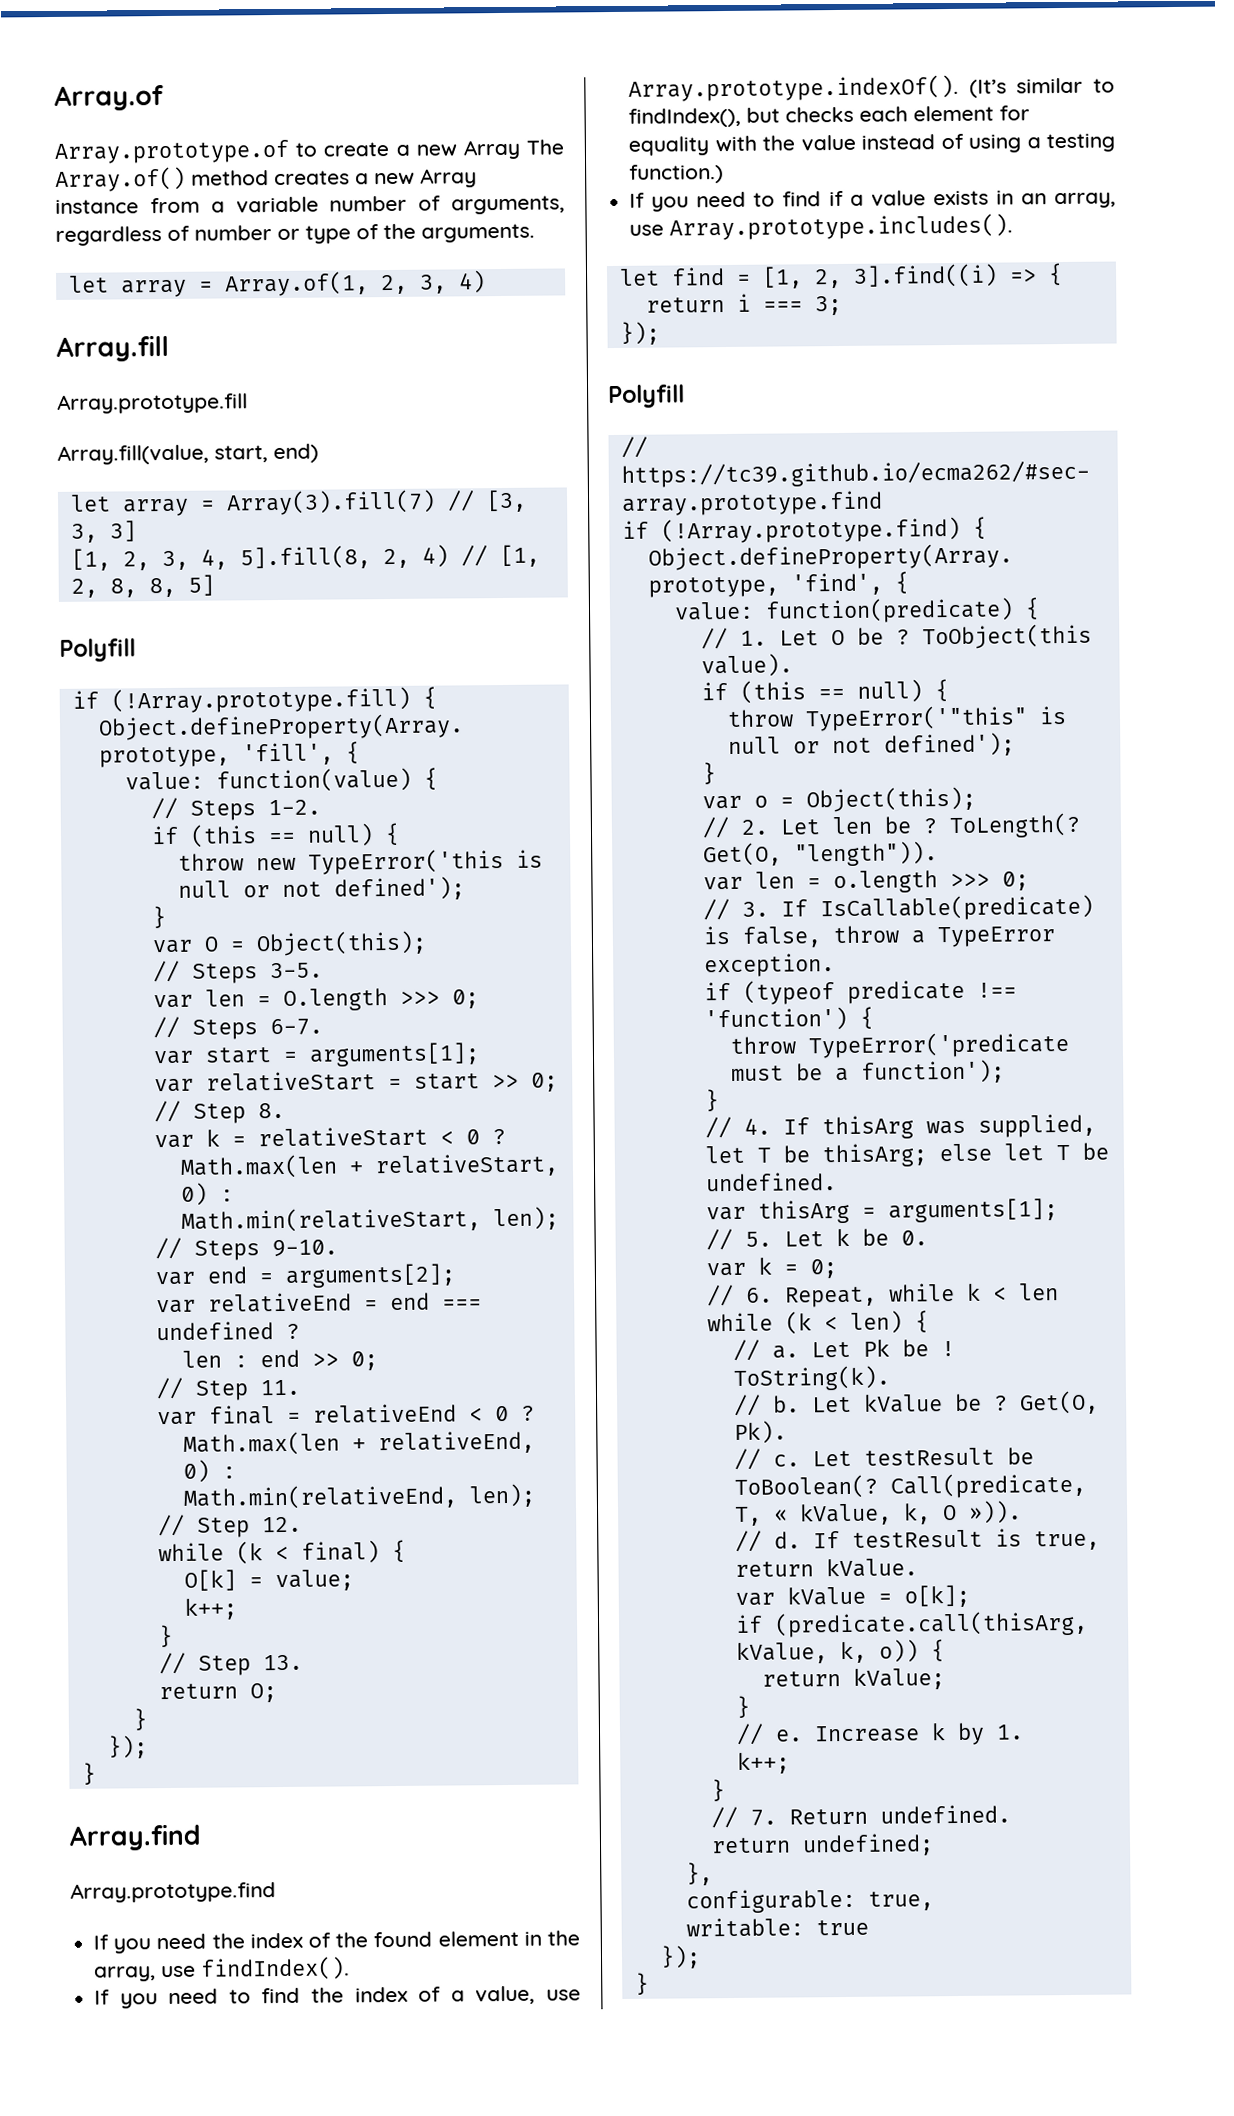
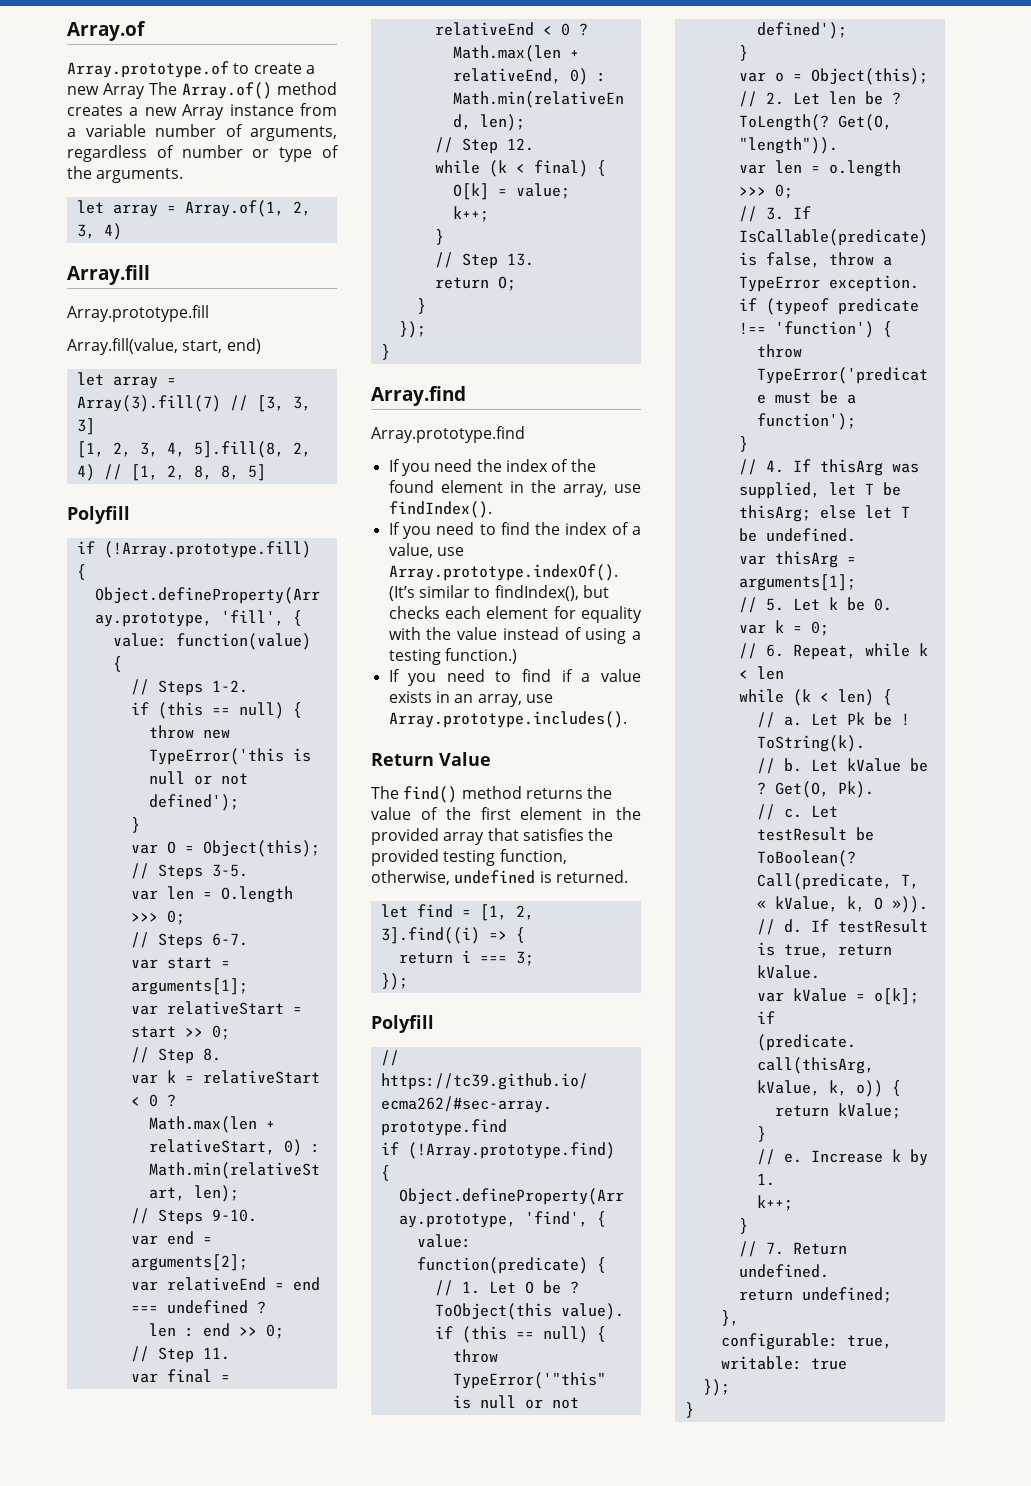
(1014, 227) none -> [371,752,491,766] [371,786,613,803] [371,807,641,820] [371,828,614,845] [371,849,567,866] [371,870,628,885] // Return Value // The find() method returns the value of the first element in the provided array that satisfies the provided testing function, otherwise, undefined is returned.

